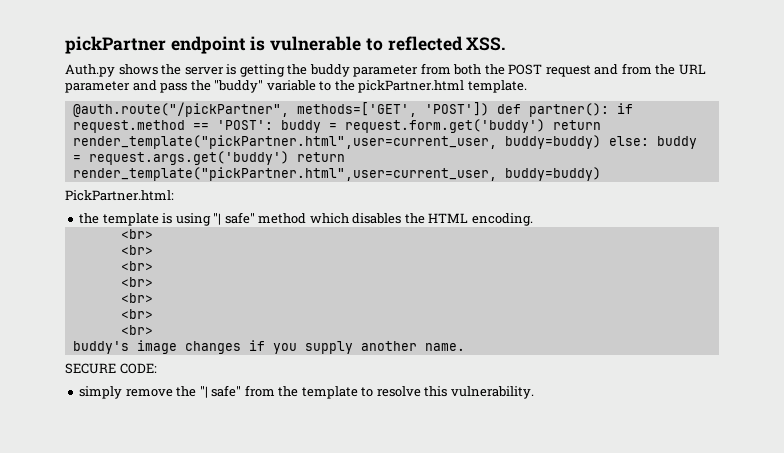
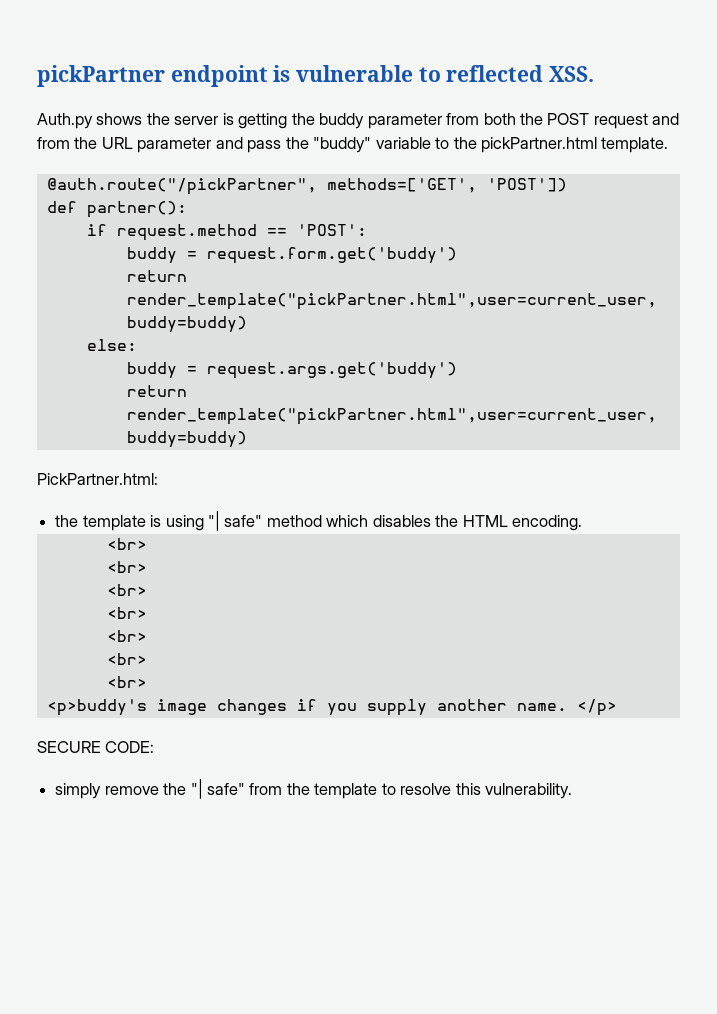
(489, 109) none -> (567, 185) //
(609, 110) none -> (187, 209) //
(273, 125) none -> (367, 230) //
[552,120,601,130] [72,135,601,149] return render_template("pickPartner.html",user=current_user, buddy=buddy) -> [126,270,187,282] [126,293,657,310] [126,316,247,333] // return render_template("pickPartner.html",user=current_user, buddy=buddy) //
(649, 141) none -> (137, 345) //
(289, 158) none -> (457, 370) //
[72,341,129,354] buddy's -> [46,699,147,716] <p>buddy's
(465, 347) none -> [576,699,617,716] </p>

